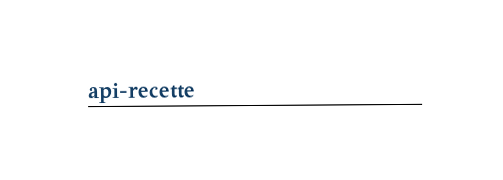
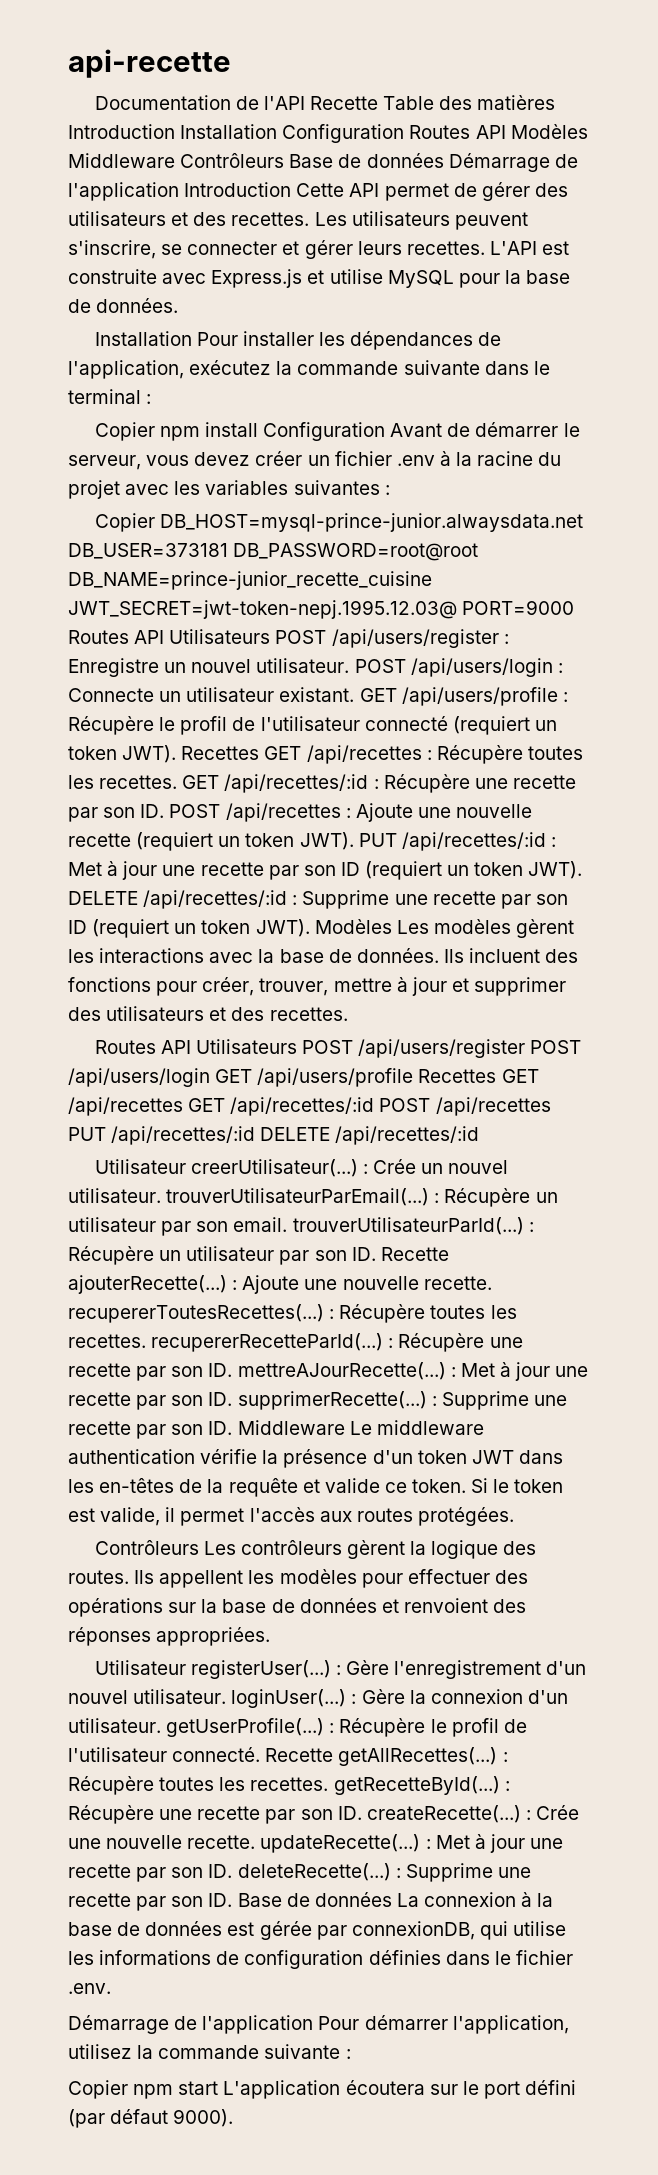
(196, 93) none -> [94,95,556,110] [68,124,588,143] [68,153,578,172] [68,182,568,201] [68,211,528,230] [68,240,570,259] [68,269,571,288] [68,298,179,313] [94,331,502,350] [68,360,550,379] [68,389,152,404] [94,422,580,441] [68,451,562,470] [68,480,390,499] [94,513,583,532] [68,543,479,561] [68,571,432,590] [68,600,575,619] [68,629,509,648] [68,658,563,677] [68,687,568,706] [68,716,557,735] [68,745,583,764] [68,774,576,793] [68,803,533,822] [68,832,556,851] [68,861,583,880] [68,890,568,909] [68,919,575,938] [68,948,579,963] [68,977,567,996] [68,1006,348,1021] [94,1039,582,1058] [68,1068,539,1087] [68,1097,551,1116] [68,1126,480,1145] [94,1159,509,1177] [68,1188,558,1207] [68,1217,534,1236] [68,1246,449,1265] [68,1275,492,1294] [68,1304,517,1323] [68,1333,523,1352] [68,1362,589,1381] [68,1391,567,1410] [68,1420,484,1439] [68,1449,563,1468] [68,1478,564,1497] [68,1507,514,1526] [94,1540,537,1559] [68,1569,528,1588] [68,1598,527,1617] [68,1627,271,1646] [94,1660,587,1679] [68,1689,568,1708] [68,1718,527,1737] [68,1747,508,1766] [68,1776,510,1795] [68,1805,580,1824] [68,1834,564,1853] [68,1863,531,1882] [68,1892,554,1911] [68,1921,567,1940] [68,1950,573,1969] [68,1983,111,1994] [68,2015,569,2034] [68,2044,351,2059] [68,2080,577,2099] [68,2109,234,2128] // Documentation de l'API Recette Table des matières Introduction Installation Configuration Routes API Modèles Middleware Contrôleurs Base de données Démarrage de l'application Introduction Cette API permet de gérer des utilisateurs et des recettes. Les utilisateurs peuvent s'inscrire, se connecter et gérer leurs recettes. L'API est construite avec Express.js et utilise MySQL pour la base de données. // Installation Pour installer les dépendances de l'application, exécutez la commande suivante dans le terminal : // Copier npm install Configuration Avant de démarrer le serveur, vous devez créer un fichier .env à la racine du projet avec les variables suivantes : // Copier DB_HOST=mysql-prince-junior.alwaysdata.net DB_USER=373181 DB_PASSWORD=root@root DB_NAME=prince-junior_recette_cuisine JWT_SECRET=jwt-token-nepj.1995.12.03@ PORT=9000 Routes API Utilisateurs POST /api/users/register : Enregistre un nouvel utilisateur. POST /api/users/login : Connecte un utilisateur existant. GET /api/users/profile : Récupère le profil de l'utilisateur connecté (requiert un token JWT). Recettes GET /api/recettes : Récupère toutes les recettes. GET /api/recettes/:id : Récupère une recette par son ID. POST /api/recettes : Ajoute une nouvelle recette (requiert un token JWT). PUT /api/recettes/:id : Met à jour une recette par son ID (requiert un token JWT). DELETE /api/recettes/:id : Supprime une recette par son ID (requiert un token JWT). Modèles Les modèles gèrent les interactions avec la base de données. Ils incluent des fonctions pour créer, trouver, mettre à jour et supprimer des utilisateurs et des recettes. // Routes API Utilisateurs POST /api/users/register POST /api/users/login GET /api/users/profile Recettes GET /api/recettes GET /api/recettes/:id POST /api/recettes PUT /api/recettes/:id DELETE /api/recettes/:id // Utilisateur creerUtilisateur(...) : Crée un nouvel utilisateur. trouverUtilisateurParEmail(...) : Récupère un utilisateur par son email. trouverUtilisateurParId(...) : Récupère un utilisateur par son ID. Recette ajouterRecette(...) : Ajoute une nouvelle recette. recupererToutesRecettes(...) : Récupère toutes les recettes. recupererRecetteParId(...) : Récupère une recette par son ID. mettreAJourRecette(...) : Met à jour une recette par son ID. supprimerRecette(...) : Supprime une recette par son ID. Middleware Le middleware authentication vérifie la présence d'un token JWT dans les en-têtes de la requête et valide ce token. Si le token est valide, il permet l'accès aux routes protégées. // Contrôleurs Les contrôleurs gèrent la logique des routes. Ils appellent les modèles pour effectuer des opérations sur la base de données et renvoient des réponses appropriées. // Utilisateur registerUser(...) : Gère l'enregistrement d'un nouvel utilisateur. loginUser(...) : Gère la connexion d'un utilisateur. getUserProfile(...) : Récupère le profil de l'utilisateur connecté. Recette getAllRecettes(...) : Récupère toutes les recettes. getRecetteById(...) : Récupère une recette par son ID. createRecette(...) : Crée une nouvelle recette. updateRecette(...) : Met à jour une recette par son ID. deleteRecette(...) : Supprime une recette par son ID. Base de données La connexion à la base de données est gérée par connexionDB, qui utilise les informations de configuration définies dans le fichier .env. // Démarrage de l'application Pour démarrer l'application, utilisez la commande suivante : // Copier npm start L'application écoutera sur le port défini (par défaut 9000).

